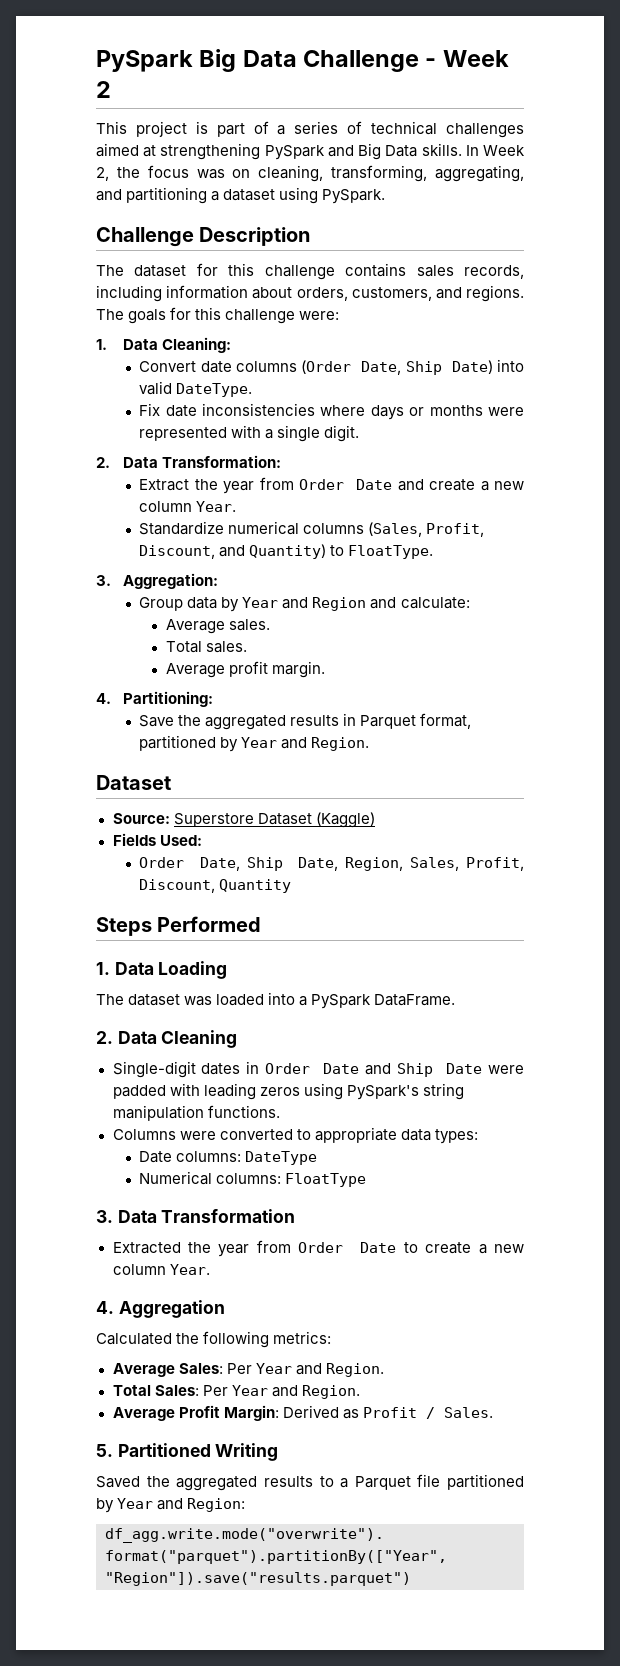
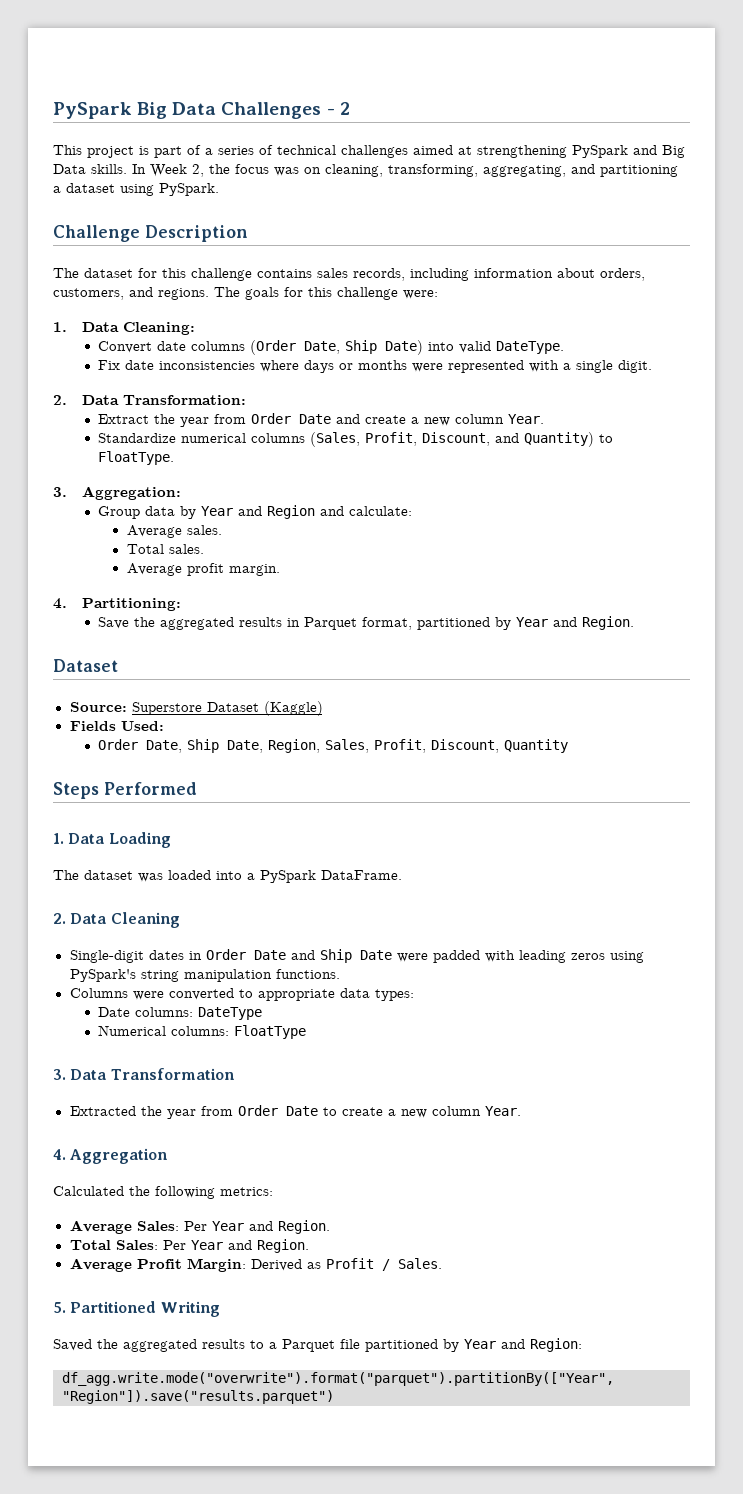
[303,50,509,72] Challenge - Week -> [221,102,335,119] Challenges -

